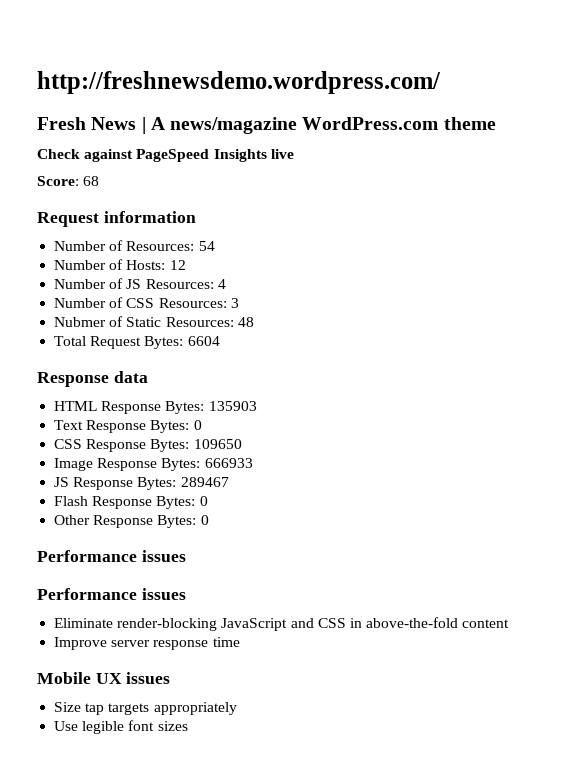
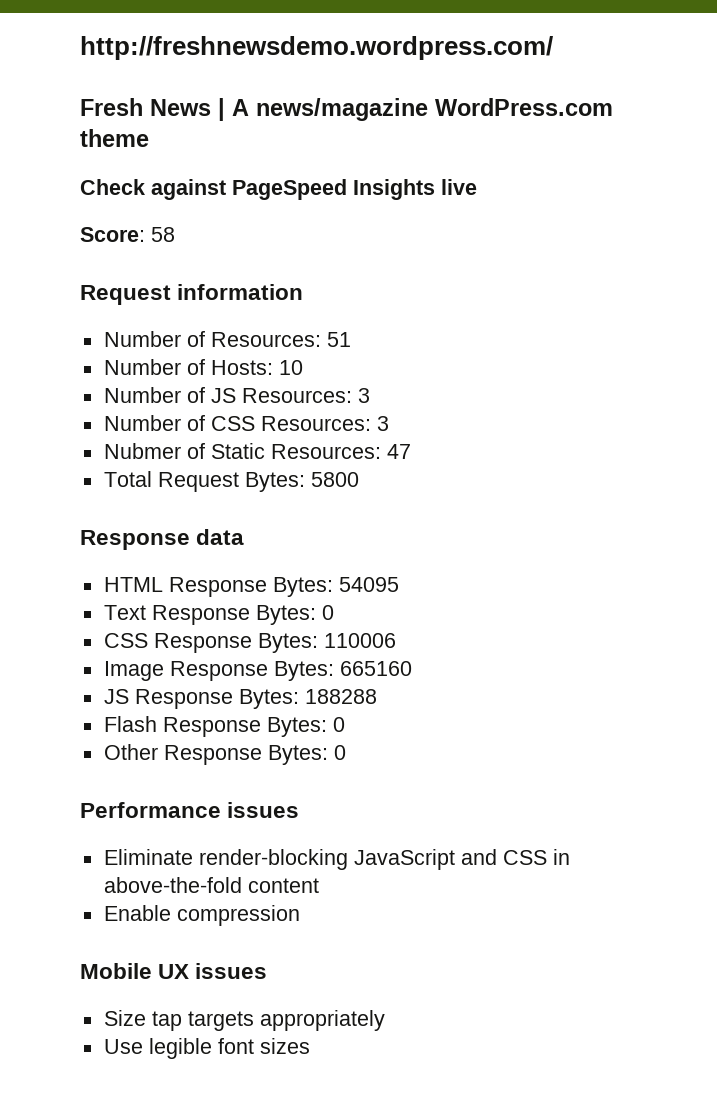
[83,176,100,186] 68 -> [151,227,175,242] 58
[198,241,215,251] 54 -> [326,332,351,347] 51
[169,260,186,270] 12 -> [278,360,303,375] 10
[217,279,226,289] 4 -> [357,388,370,403] 3
[237,317,254,327] 48 -> [386,444,411,459] 47
[187,336,220,346] 6604 -> [310,472,359,487] 5800
[208,401,257,411] 135903 -> [338,577,399,592] 54095
[193,439,242,449] 109650 -> [323,633,396,648] 110006
[204,458,253,468] 666933 -> [339,661,412,676] 665160
[180,477,229,487] 289467 -> [304,689,377,704] 188288
[37,588,186,600] // Performance issues -> (300, 810) none
[54,637,240,650] Improve server response time -> [103,905,300,926] Enable compression

